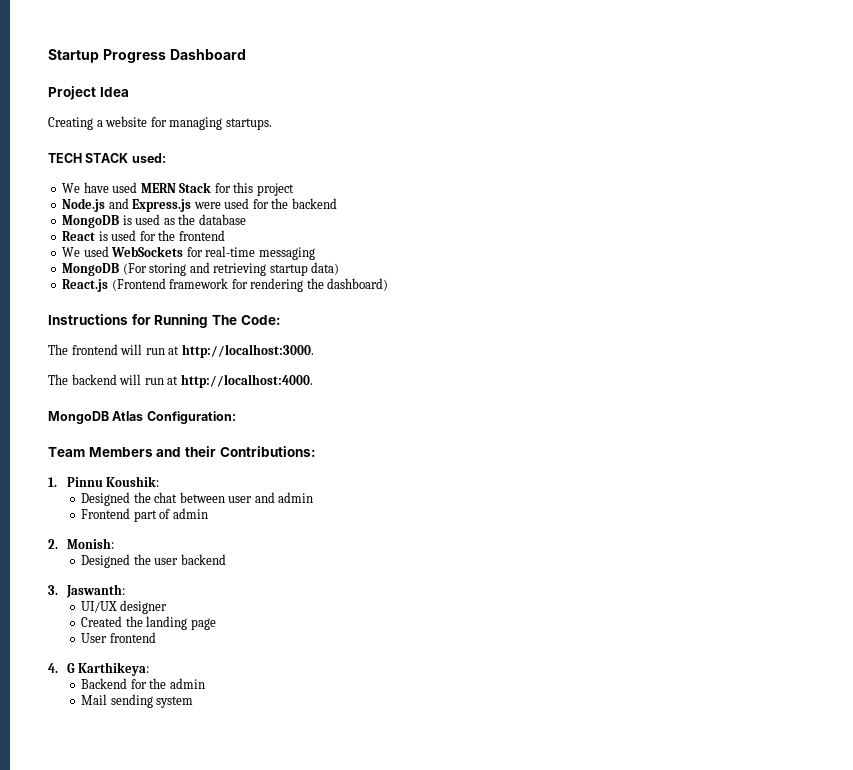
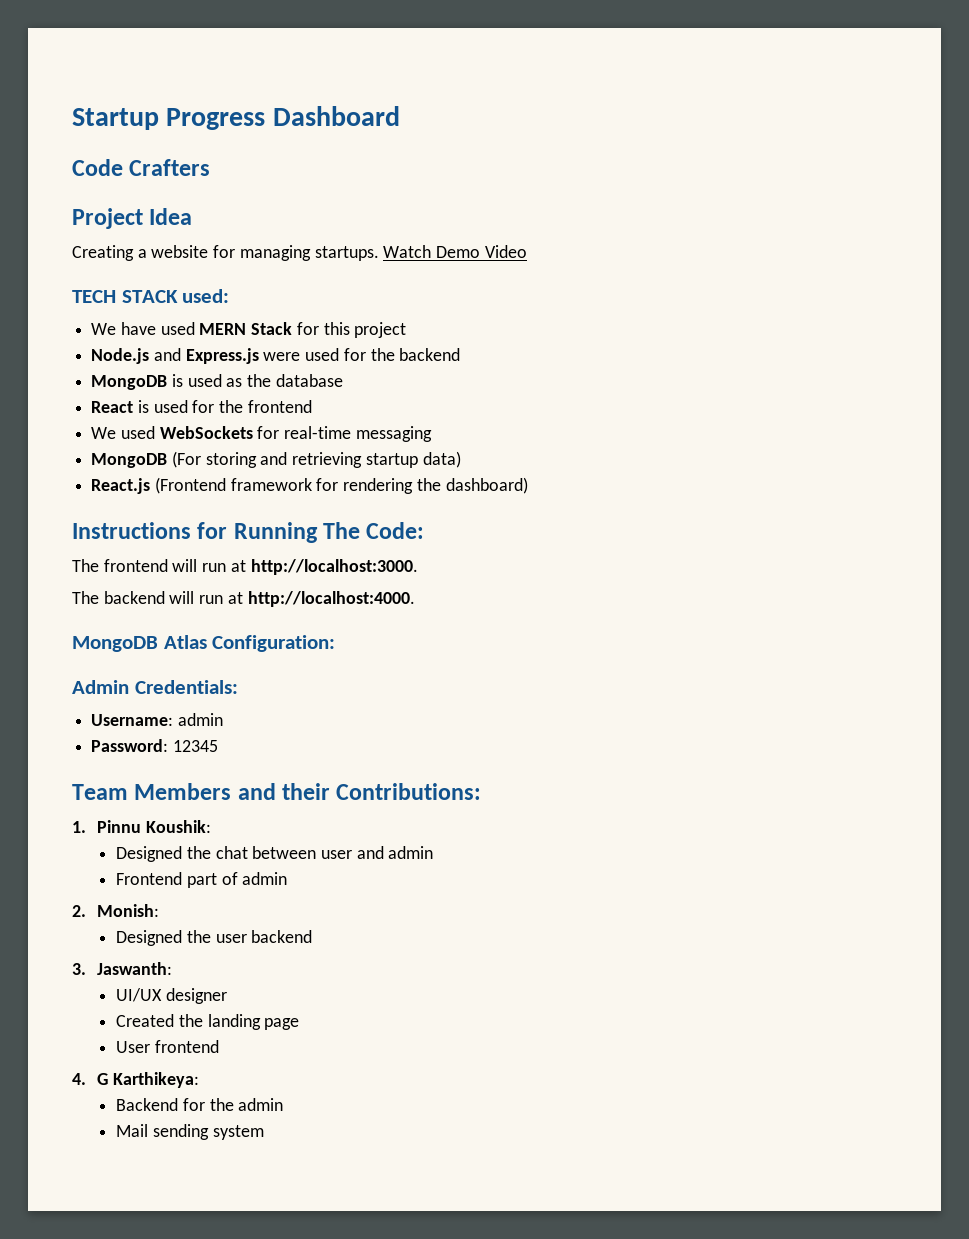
(246, 54) none -> [72,159,211,176] // Code Crafters
(272, 124) none -> [383,245,527,258] Watch Demo Video
(236, 417) none -> [72,680,238,694] [91,713,223,726] [91,739,218,752] // Admin Credentials: // Username: admin // Password: 12345

